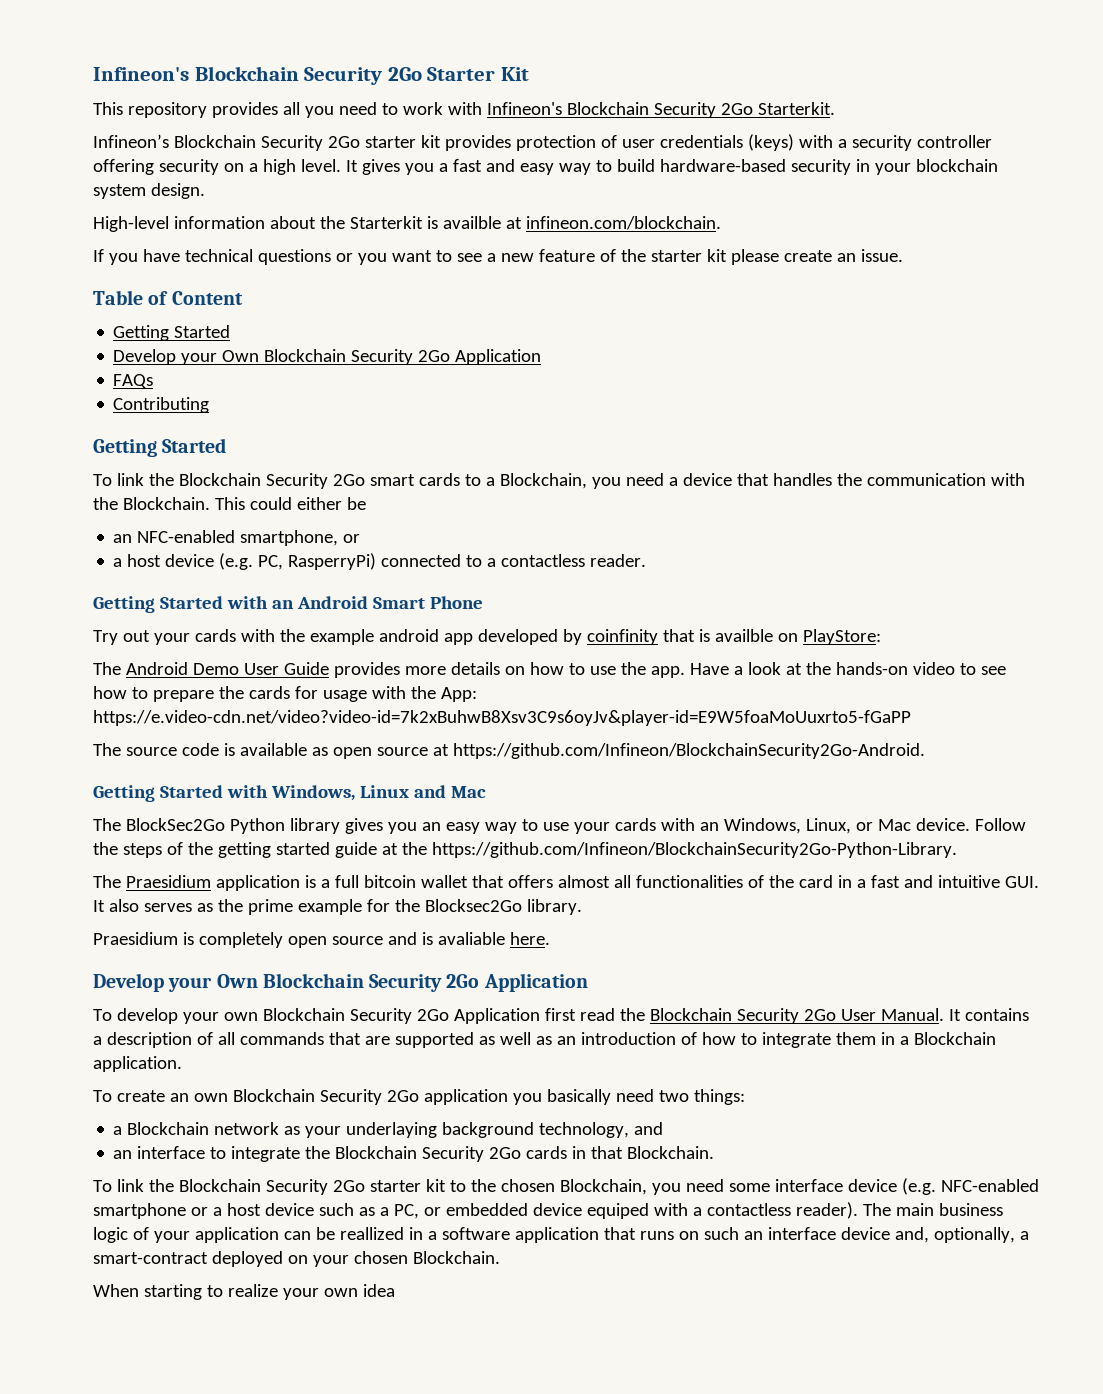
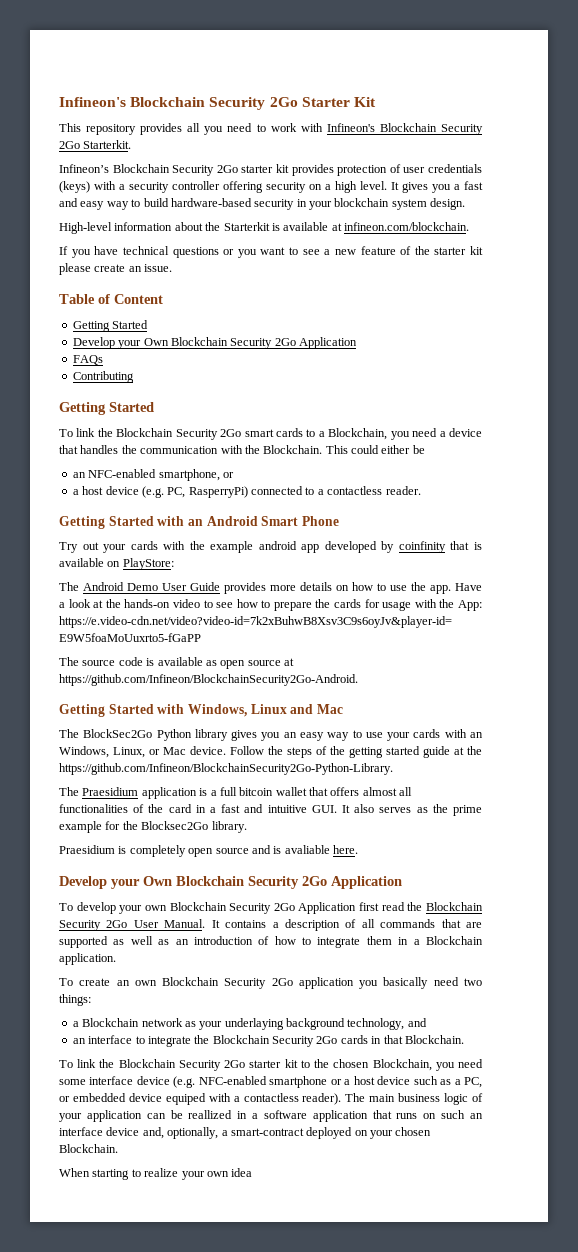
[442,216,501,229] availble -> [283,222,329,231] available
[714,629,773,642] availble -> [59,558,104,567] available

